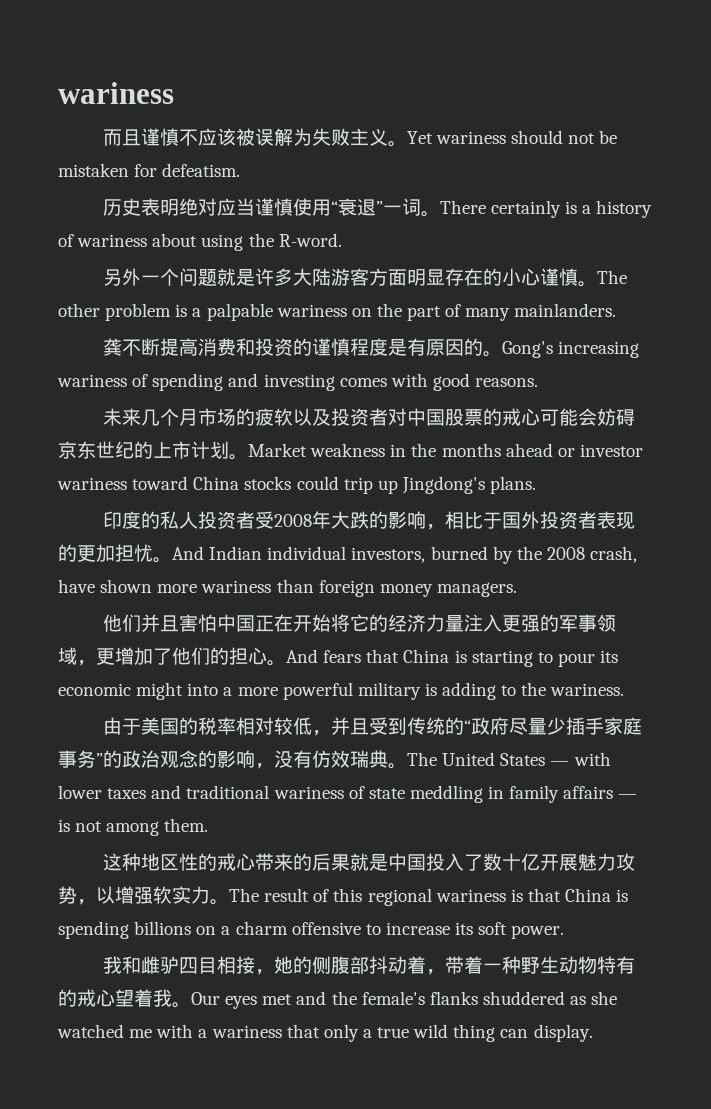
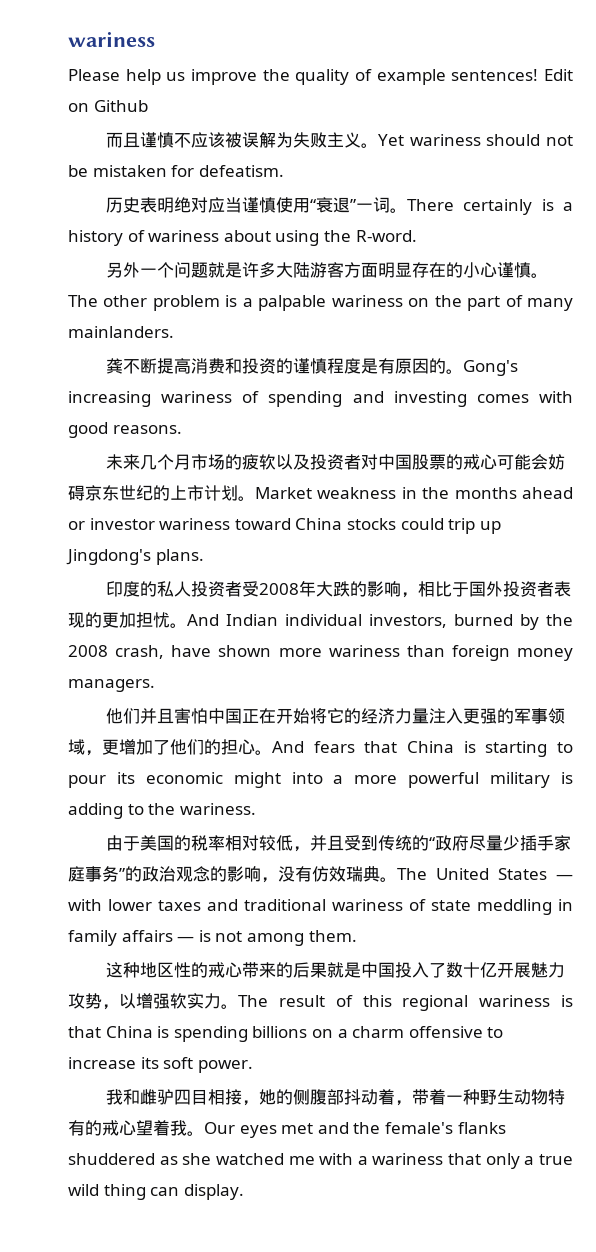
[58,82,174,104] wariness -> [68,31,155,47] [68,69,573,85] [68,100,148,112] wariness // Please help us improve the quality of example sentences! Edit on Github

